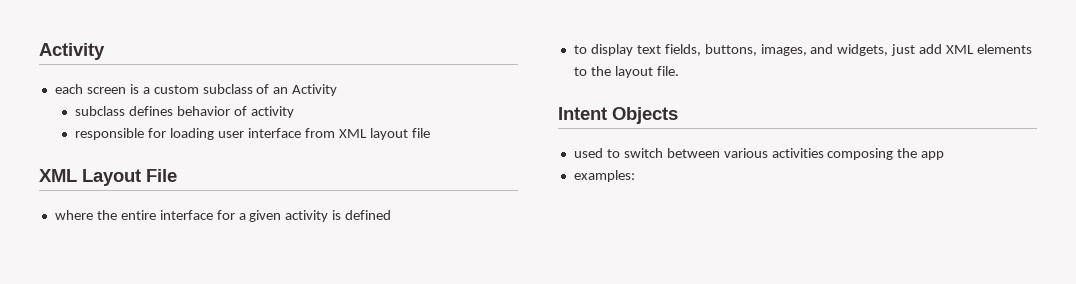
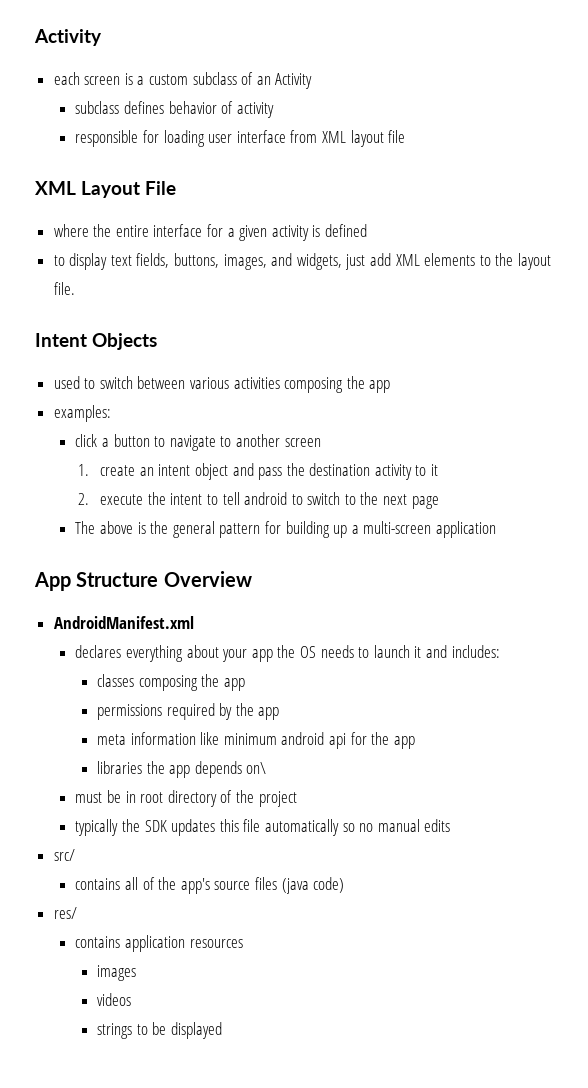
(635, 176) none -> [75,434,321,451] [78,463,439,480] [78,492,439,509] [75,521,496,538] [34,571,252,591] [53,616,194,629] [75,645,500,662] [97,674,245,691] [97,703,280,720] [97,732,415,749] [97,761,267,778] [75,790,297,807] [75,819,451,836] [53,849,75,861] [75,877,345,894] [53,907,77,919] [75,935,243,952] [97,965,137,981] [97,993,132,1006] [97,1022,222,1039] // click a button to navigate to another screen // 1. create an intent object and pass the destination activity to it // 2. execute the intent to tell android to switch to the next page // The above is the general pattern for building up a multi-screen application // App Structure Overview // AndroidManifest.xml // declares everything about your app the OS needs to launch it and includes: // classes composing the app // permissions required by the app // meta information like minimum android api for the app // libraries the app depends on\ // must be in root directory of the project // typically the SDK updates this file automatically so no manual edits // src/ // contains all of the app's source files (java code) // res/ // contains application resources // images // videos // strings to be displayed

